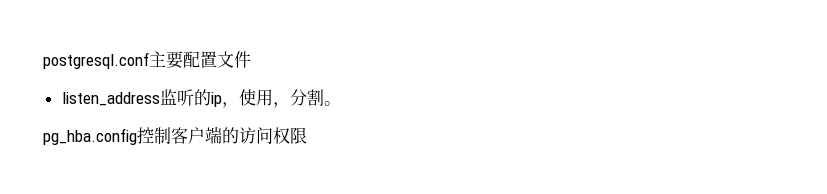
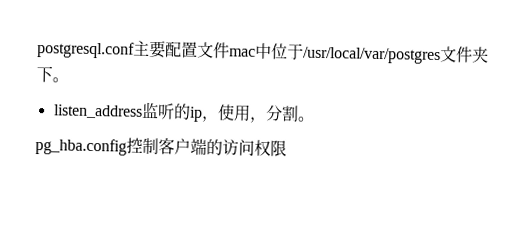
(251, 59) none -> [229,42,489,65] [36,66,69,83] mac中位于/usr/local/var/postgres文件夹下。

